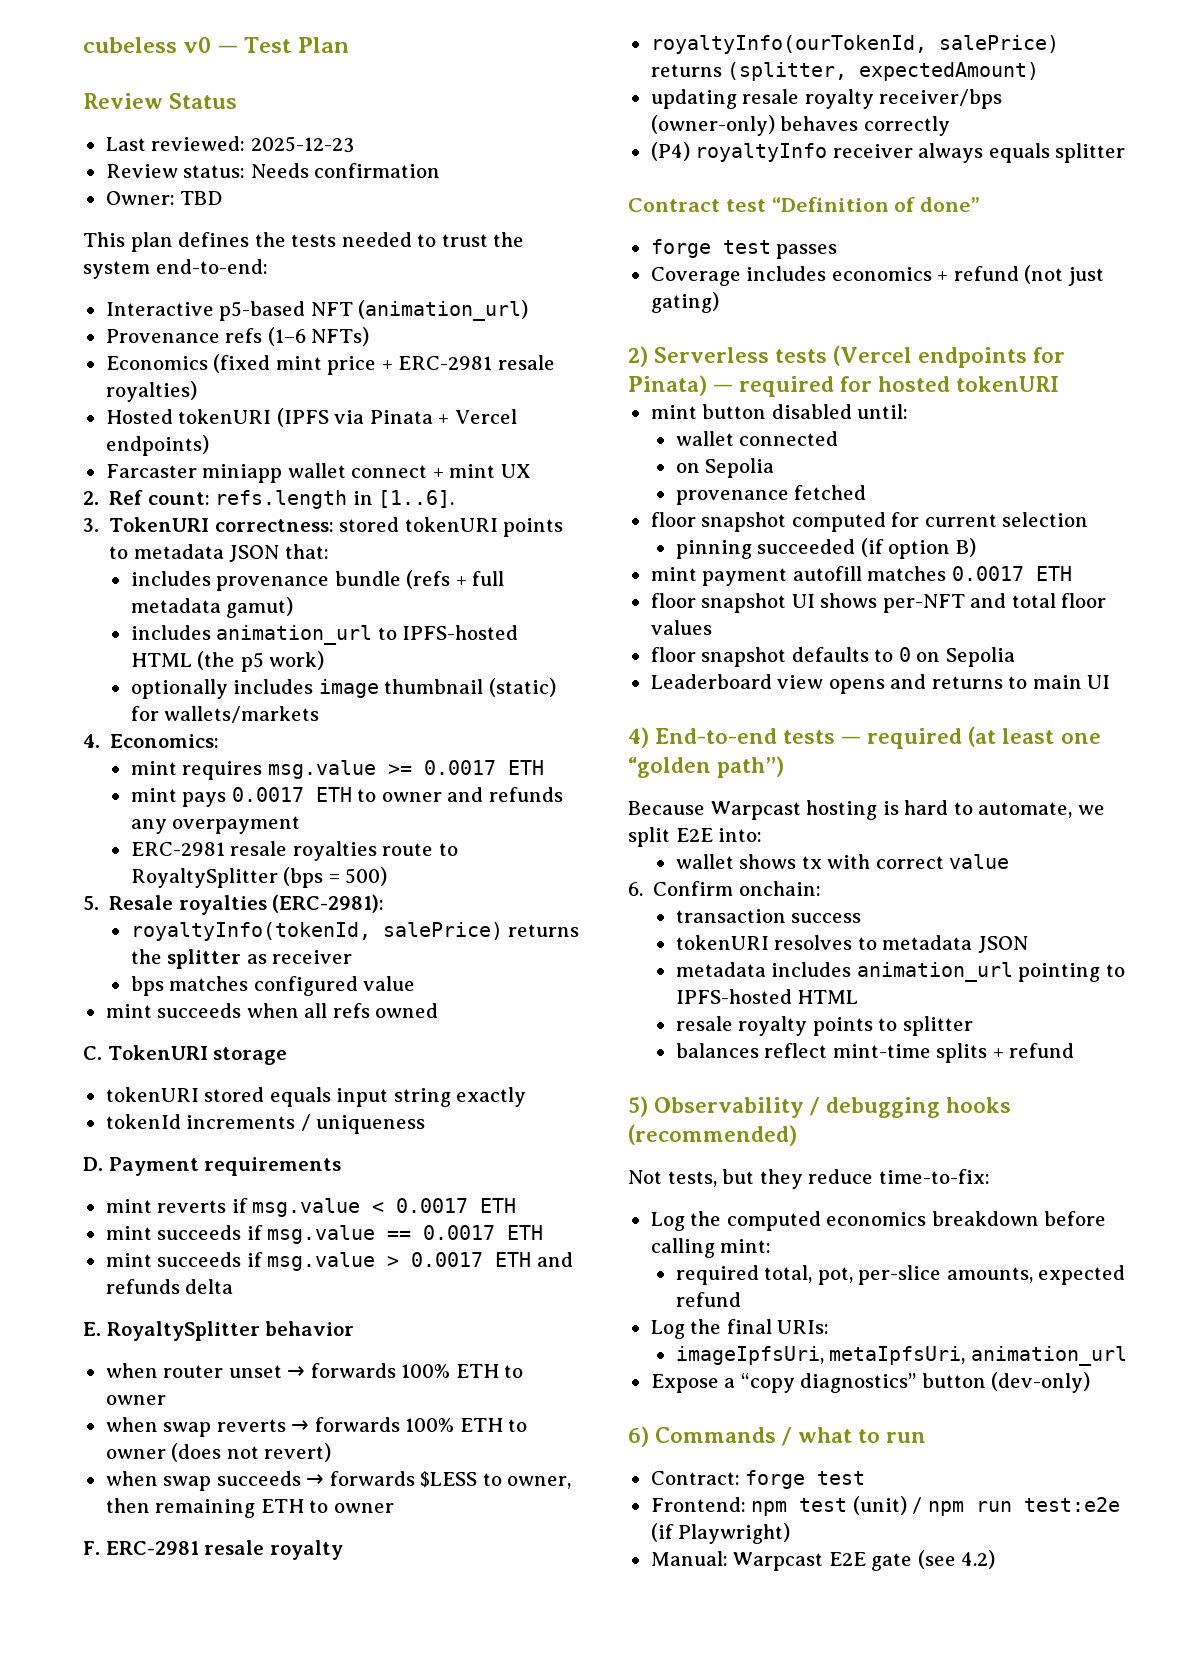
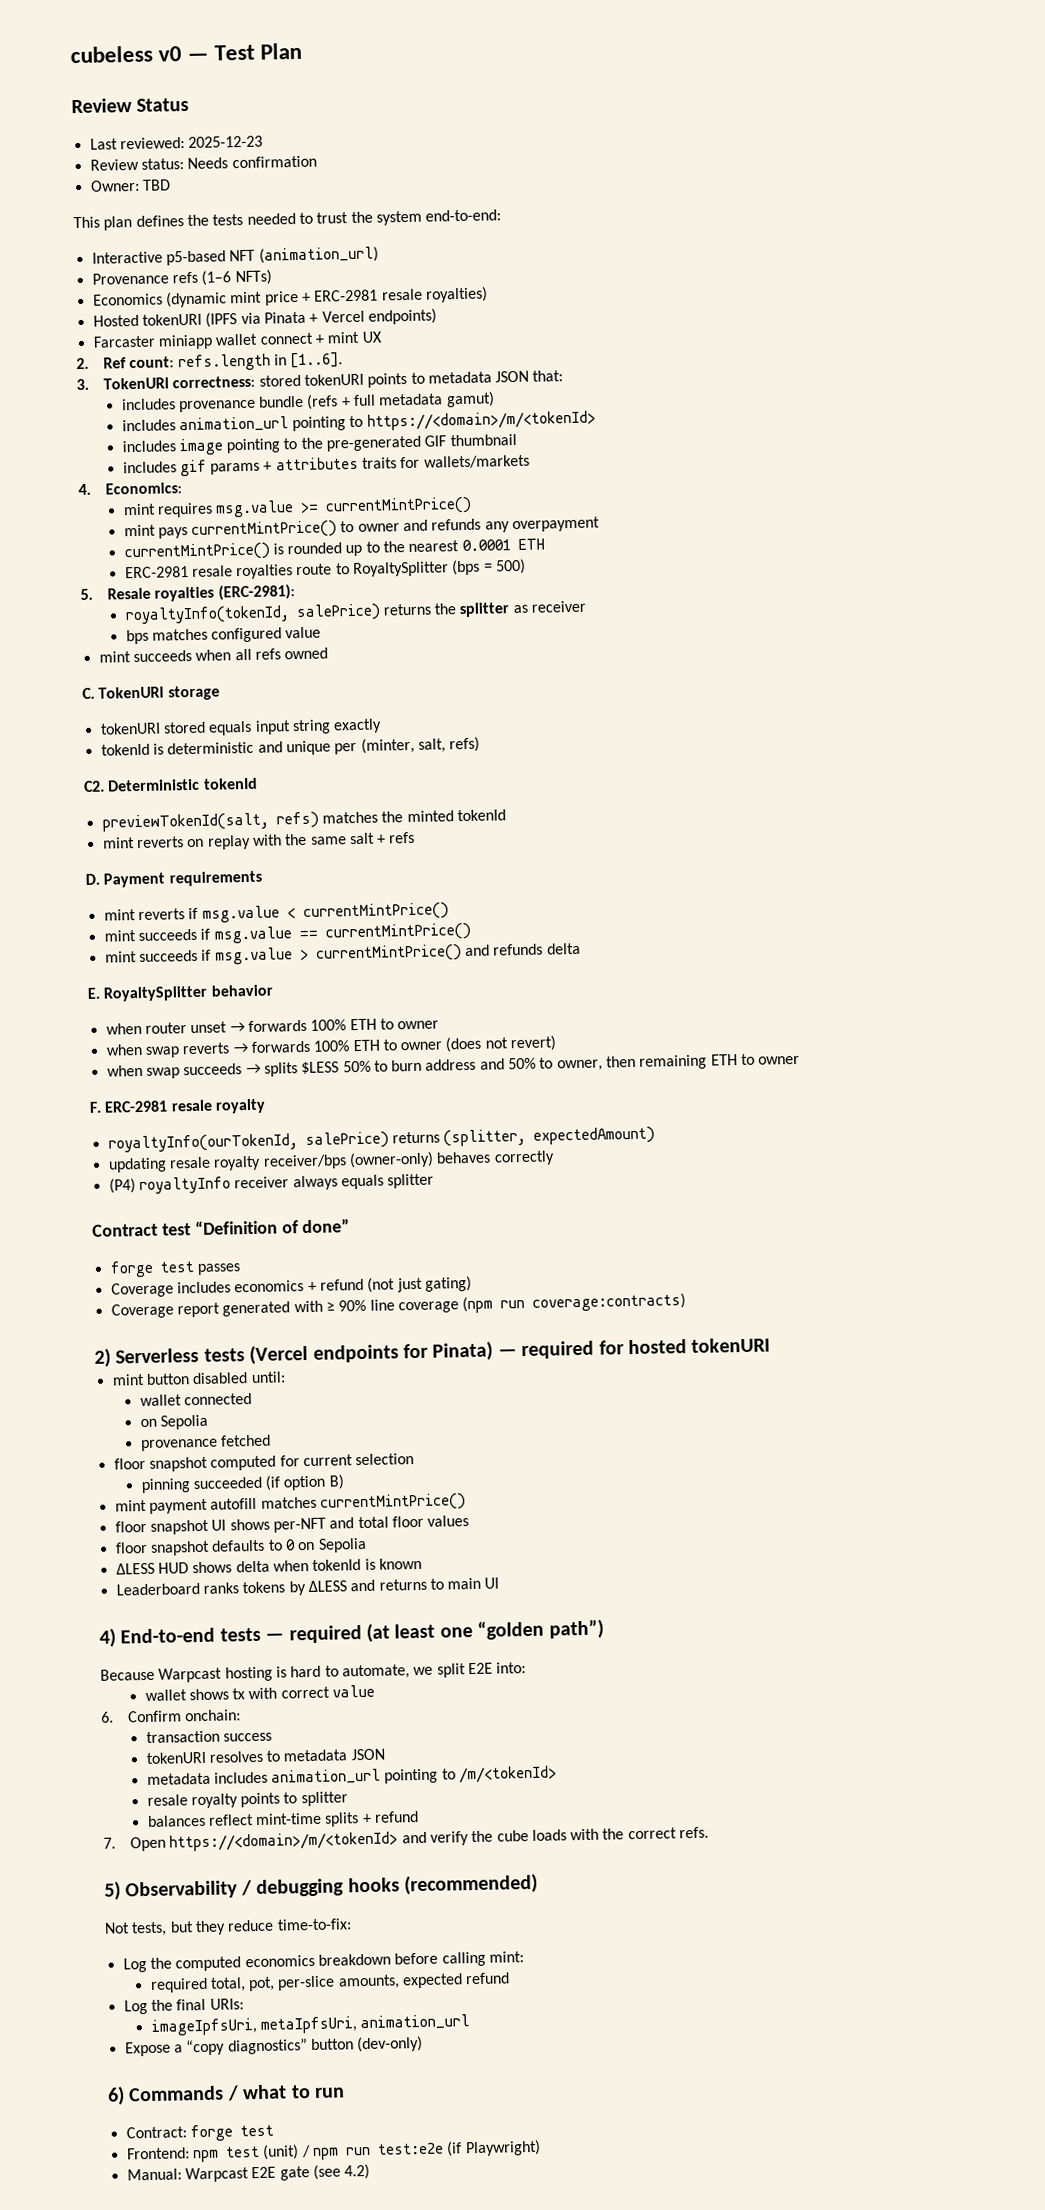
[213,354,271,373] (fixed -> [165,291,227,308] (dynamic
[377,625,519,640] [130,651,325,672] [130,678,556,699] to IPFS-hosted HTML (the p5 work) // optionally includes image thumbnail (static) -> [292,410,596,432] [121,433,517,456] [122,456,398,477] pointing to https://<domain>/m/<tokenId> // includes image pointing to the pre-generated GIF thumbnail // includes gif params + attributes traits
[423,760,544,775] 0.0017 ETH -> [325,496,473,516] currentMintPrice()
[231,787,352,802] 0.0017 ETH -> [191,520,338,539] currentMintPrice()
(301, 825) none -> [123,538,545,562] // currentMintPrice() is rounded up to the nearest 0.0001 ETH
[186,1114,426,1134] increments / uniqueness -> [152,736,481,756] [83,777,258,792] [101,809,506,832] [102,831,416,850] is deterministic and unique per (minter, salt, refs) // C2. Deterministic tokenId // previewTokenId(salt, refs) matches the minted tokenId // mint reverts on replay with the same salt + refs
[396,1198,517,1213] 0.0017 ETH -> [302,902,449,921] currentMintPrice()
[423,1225,544,1240] 0.0017 ETH -> [324,922,471,942] currentMintPrice()
[411,1252,532,1267] 0.0017 ETH -> [315,944,462,963] currentMintPrice()
[329,1471,478,1488] forwards $LESS -> [263,1057,537,1077] splits $LESS 50% to burn address and 50%
(719, 302) none -> [110,1293,687,1319] // Coverage report generated with ≥ 90% line coverage (npm run coverage:contracts)
[951,566,1072,581] 0.0017 ETH -> [319,1493,466,1512] currentMintPrice()
[650,674,885,694] Leaderboard view opens -> [115,1557,422,1575] [115,1580,347,1596] ΔLESS HUD shows delta when tokenId is known // Leaderboard ranks tokens by ΔLESS
[675,989,859,1004] IPFS-hosted HTML -> [459,1765,558,1784] /m/<tokenId>
(1075, 1050) none -> [103,1826,710,1852] // 7. Open https://<domain>/m/<tokenId> and verify the cube loads with the correct refs.

